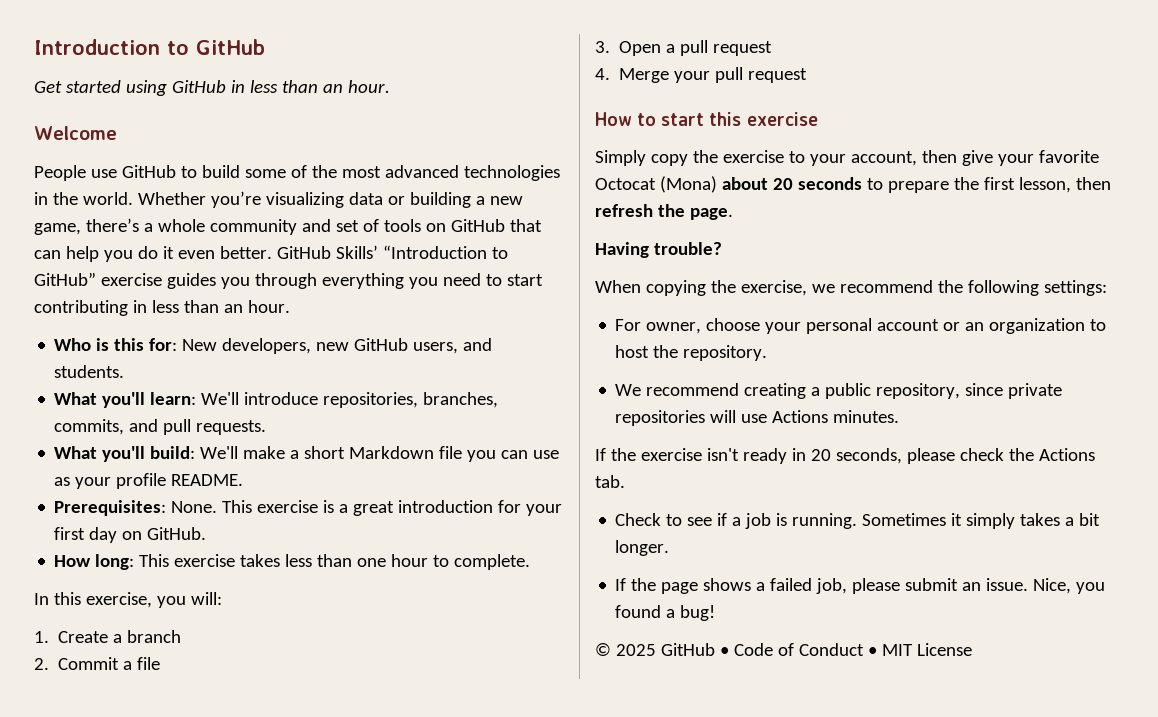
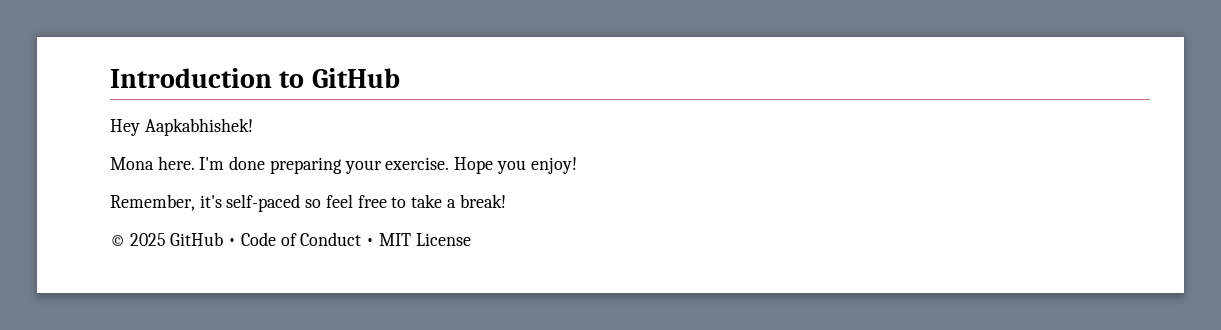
[34,80,390,96] [34,126,117,140] [34,165,560,181] [34,191,523,208] [34,218,542,235] [34,245,508,262] [34,272,543,289] [34,300,290,316] [54,338,493,354] [54,365,125,378] [54,392,499,408] [54,419,267,435] [54,446,560,462] [54,473,244,489] [54,500,563,516] [54,527,207,543] [54,554,531,570] [34,592,222,608] [34,630,182,643] [34,657,161,670] [595,40,773,56] [595,67,808,83] [595,112,818,126] [595,150,1099,166] [595,176,1111,193] [595,204,733,220] [595,242,722,258] [595,280,1107,296] [615,318,1107,334] [615,345,768,361] [615,383,1063,399] [615,410,900,426] [595,448,1095,464] [595,475,625,488] [615,513,1101,529] [615,540,670,556] [615,578,1106,594] [615,605,716,621] Get started using GitHub in less than an hour. // Welcome // People use GitHub to build some of the most advanced technologies in the world. Whether you’re visualizing data or building a new game, there’s a whole community and set of tools on GitHub that can help you do it even better. GitHub Skills’ “Introduction to GitHub” exercise guides you through everything you need to start contributing in less than an hour. // Who is this for: New developers, new GitHub users, and students. // What you'll learn: We'll introduce repositories, branches, commits, and pull requests. // What you'll build: We'll make a short Markdown file you can use as your profile README. // Prerequisites: None. This exercise is a great introduction for your first day on GitHub. // How long: This exercise takes less than one hour to complete. // In this exercise, you will: // 1. Create a branch // 2. Commit a file // 3. Open a pull request // 4. Merge your pull request // How to start this exercise // Simply copy the exercise to your account, then give your favorite Octocat (Mona) about 20 seconds to prepare the first lesson, then refresh the page. // Having trouble? // When copying the exercise, we recommend the following settings: // For owner, choose your personal account or an organization to host the repository. // We recommend creating a public repository, since private repositories will use Actions minutes. // If the exercise isn't ready in 20 seconds, please check the Actions tab. // Check to see if a job is running. Sometimes it simply takes a bit longer. // If the page shows a failed job, please submit an issue. Nice, you found a bug! -> [110,118,253,136] [110,156,577,174] [110,194,506,212] Hey Aapkabhishek! // Mona here. I'm done preparing your exercise. Hope you enjoy! // Remember, it's self-paced so feel free to take a break!

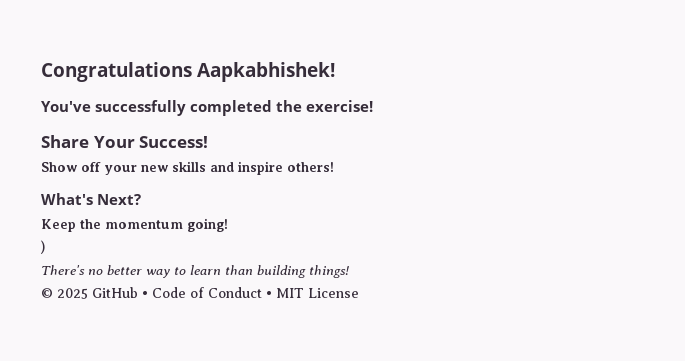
[110,68,400,88] [110,118,253,136] [110,156,577,174] [110,194,506,212] Introduction to GitHub // Hey Aapkabhishek! // Mona here. I'm done preparing your exercise. Hope you enjoy! // Remember, it's self-paced so feel free to take a break! -> [41,62,336,82] [41,100,374,116] [41,135,209,148] [41,161,334,175] [41,193,142,205] [41,218,228,232] [41,240,45,254] [41,265,349,278] Congratulations Aapkabhishek! // You've successfully completed the exercise! // Share Your Success! // Show off your new skills and inspire others! // What's Next? // Keep the momentum going! // ) // There's no better way to learn than building things!

